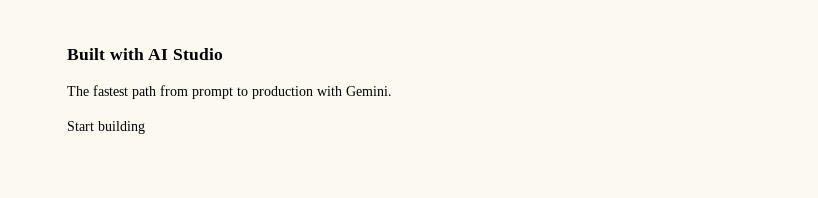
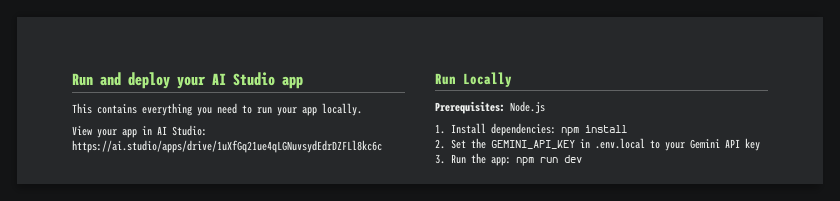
[67,48,224,60] [67,85,392,99] [67,121,145,134] Built with AI Studio // The fastest path from prompt to production with Gemini. // Start building -> [72,72,303,89] [72,103,362,116] [72,125,207,138] [72,140,382,153] [435,72,512,87] [435,101,545,114] [435,123,627,136] [435,138,760,151] [435,153,582,166] Run and deploy your AI Studio app // This contains everything you need to run your app locally. // View your app in AI Studio: https://ai.studio/apps/drive/1uXfGq21ue4qLGNuvsydEdrDZFLl8kc6c // Run Locally // Prerequisites: Node.js // 1. Install dependencies: npm install // 2. Set the GEMINI_API_KEY in .env.local to your Gemini API key // 3. Run the app: npm run dev

